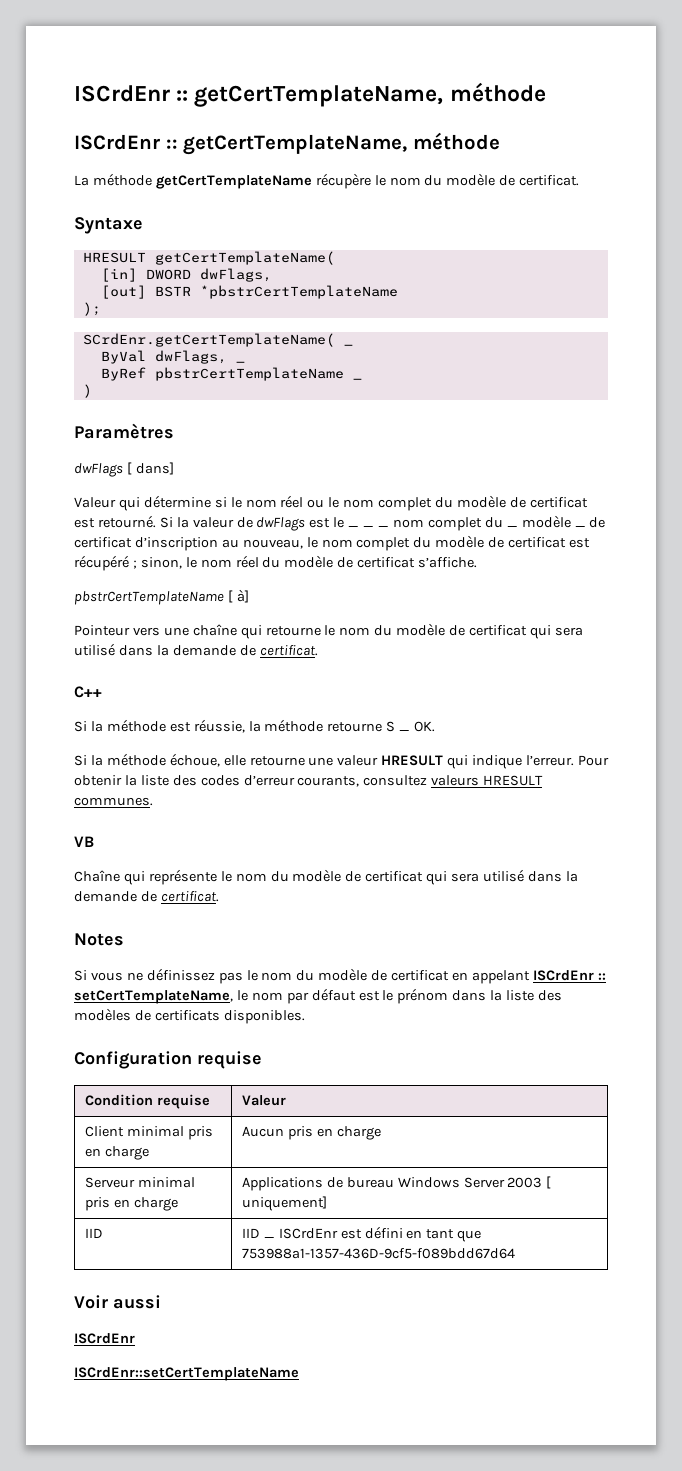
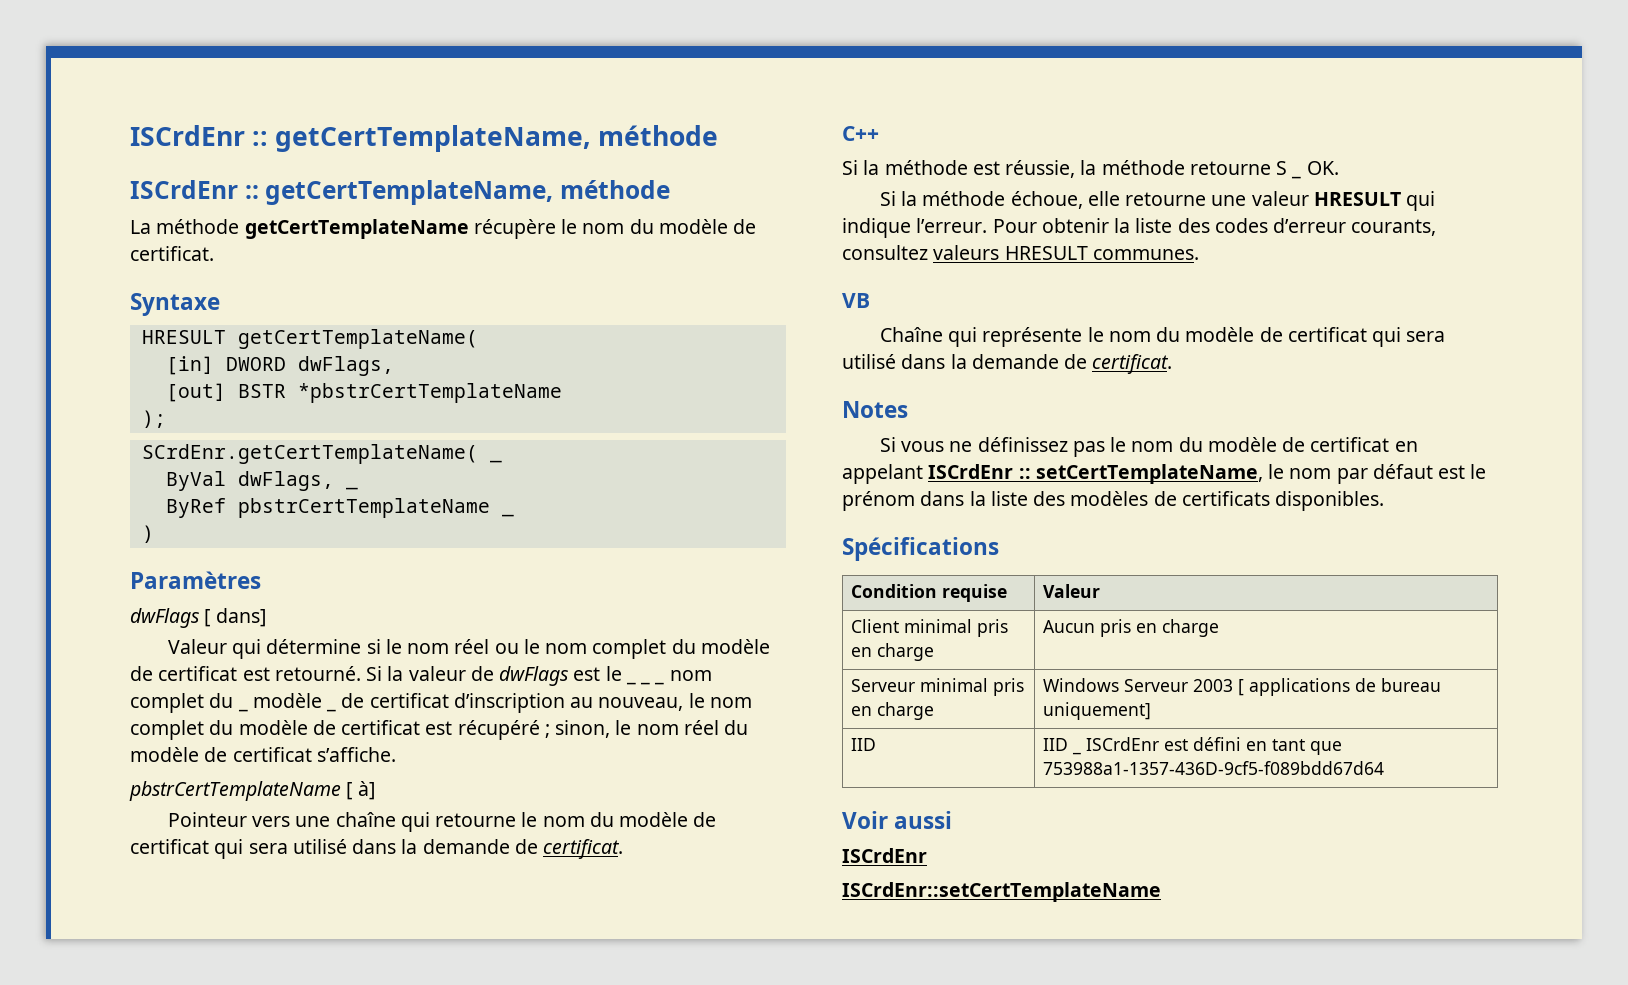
[74,1051,262,1069] Configuration requise -> [842,537,999,561] Spécifications
[241,1176,552,1191] Applications de bureau Windows Server 2003 [ -> [1043,678,1442,696] Windows Serveur 2003 [ applications de bureau

